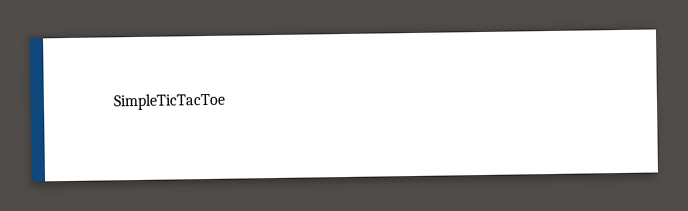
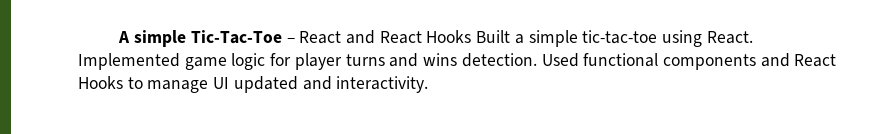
[113,92,226,111] SimpleTicTacToe -> [118,30,753,47] [78,53,837,70] [78,76,429,93] A simple Tic-Tac-Toe – React and React Hooks Built a simple tic-tac-toe using React. Implemented game logic for player turns and wins detection. Used functional components and React Hooks to manage UI updated and interactivity.

